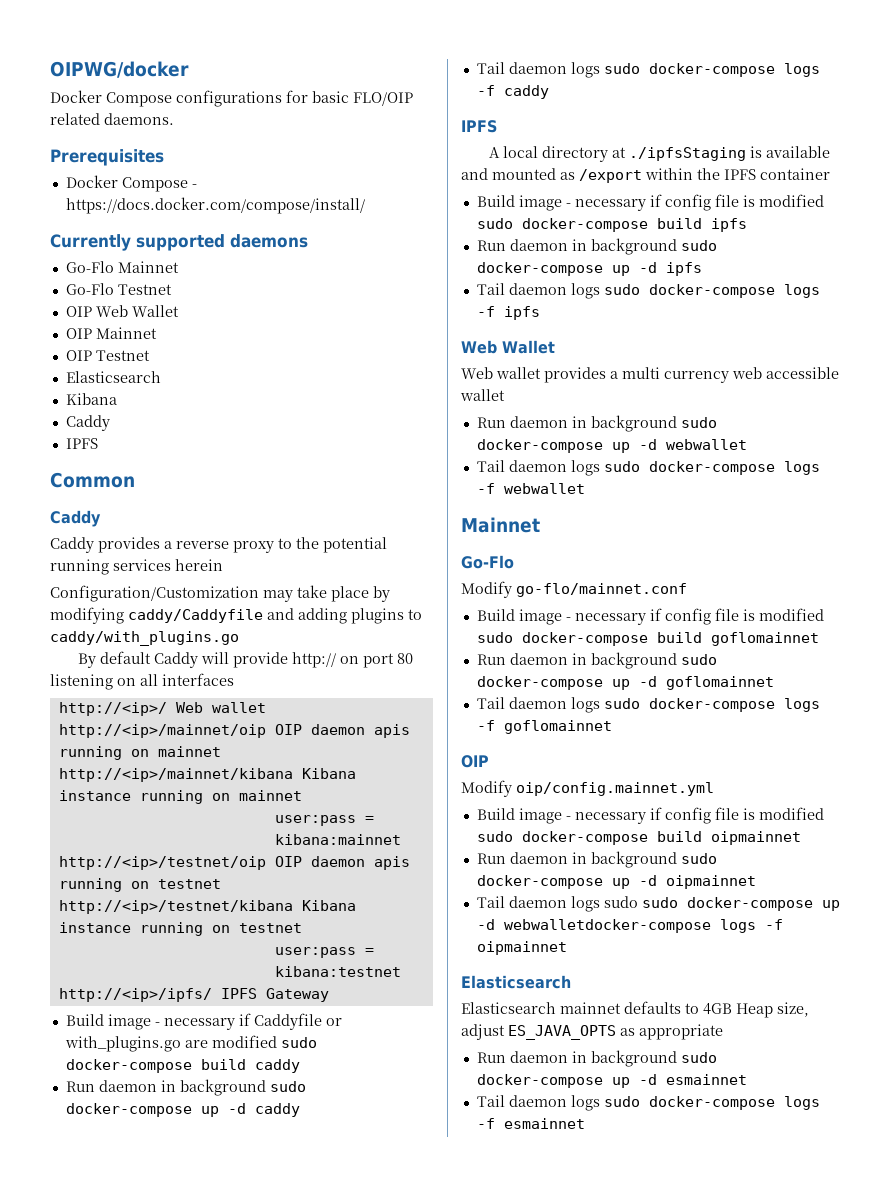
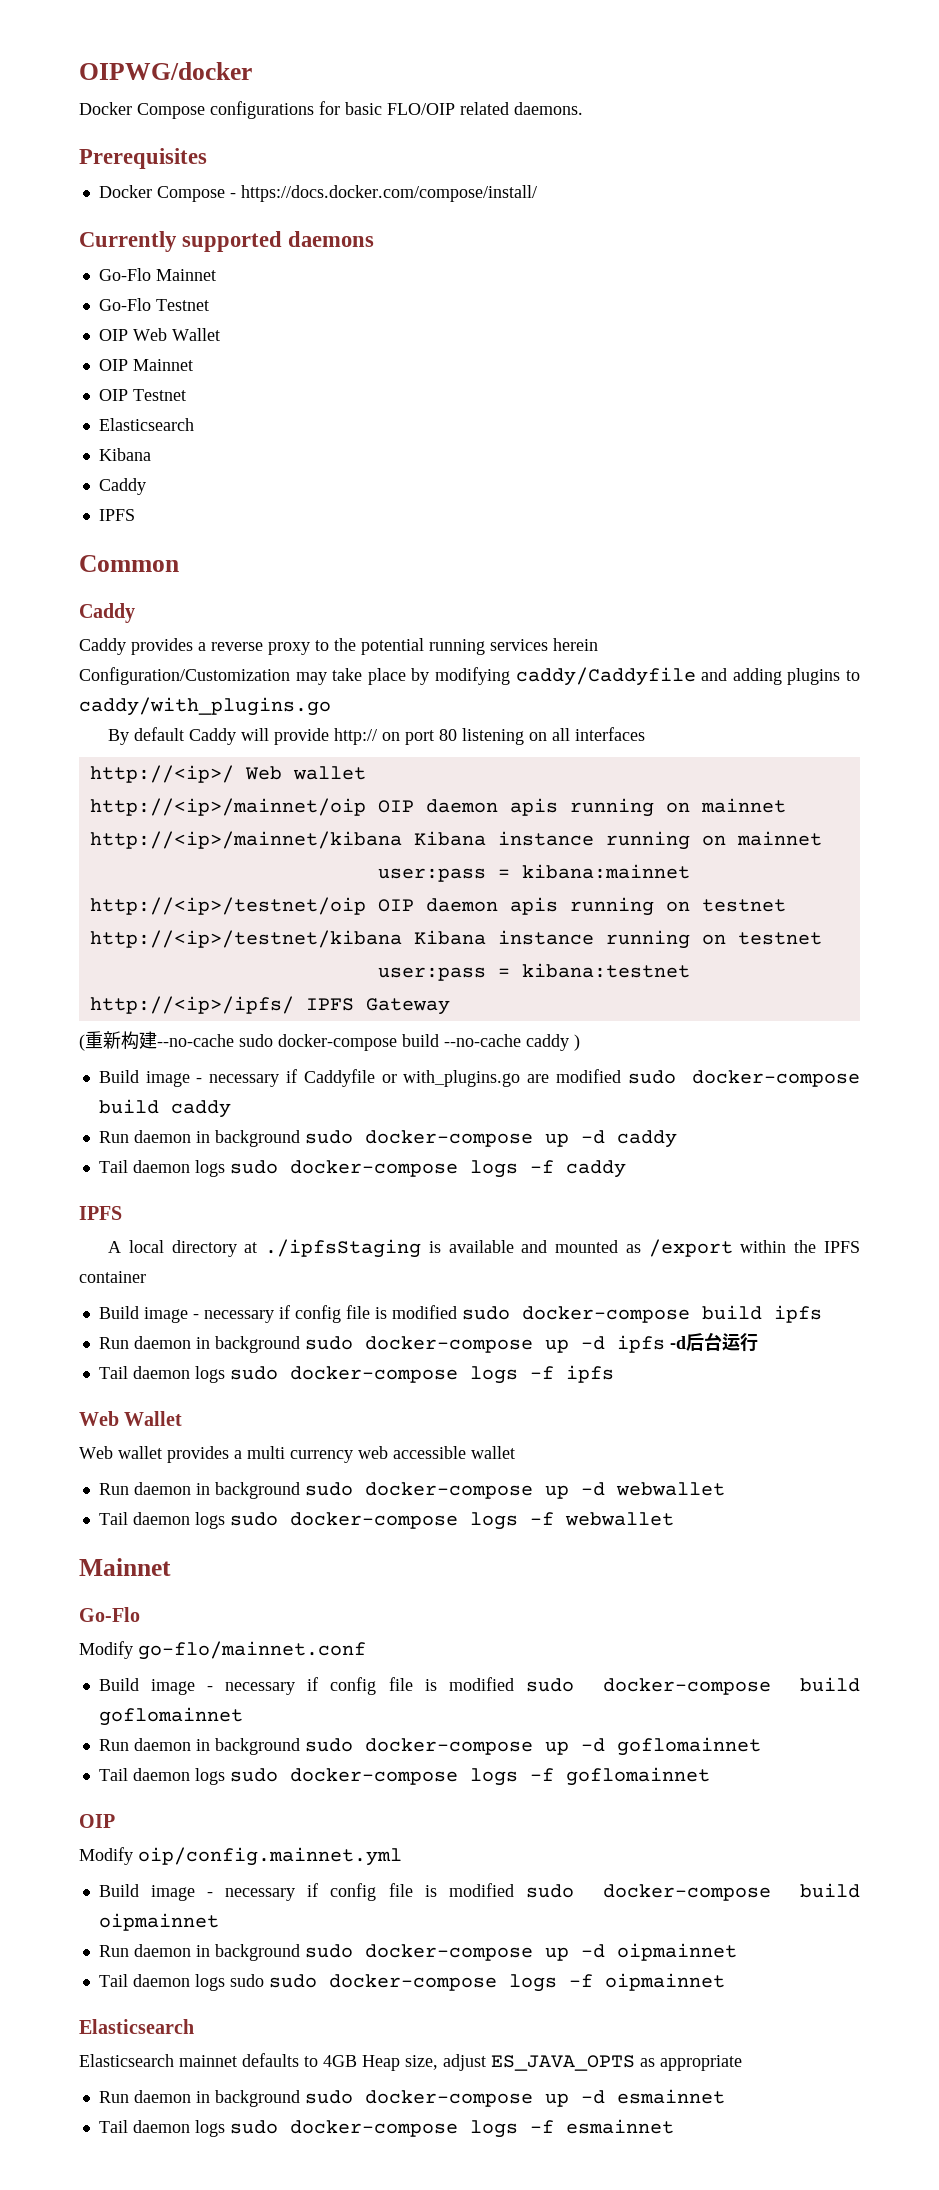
(329, 995) none -> [79,1031,580,1051] // (重新构建--no-cache sudo docker-compose build --no-cache caddy )
(702, 269) none -> [669,1332,758,1352] -d后台运行
[821,900,840,911] [476,919,711,933] up -d webwalletdocker-compose -> (497, 1982) none

